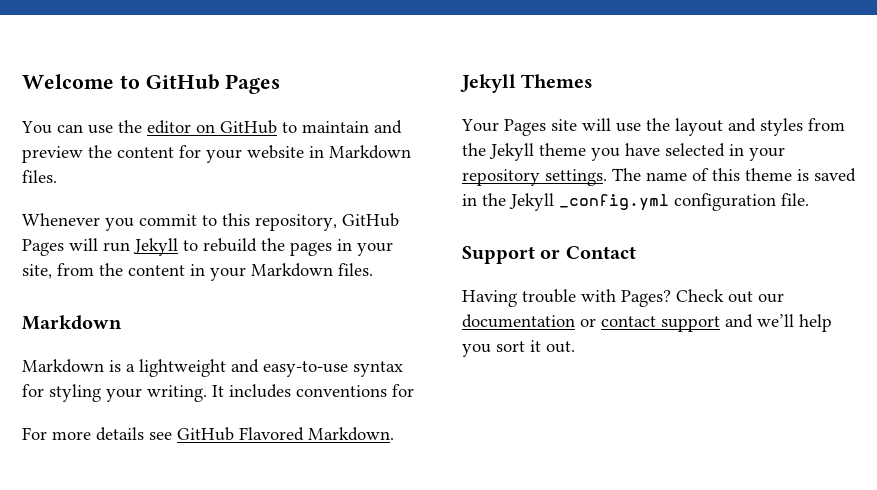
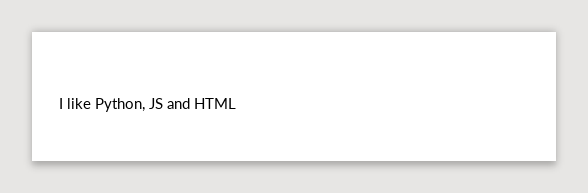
[22,74,281,94] [21,120,402,134] [22,145,411,163] [22,170,57,183] [22,213,399,231] [22,238,393,256] [22,263,373,281] [22,315,122,330] [22,359,403,377] [22,384,414,402] [22,427,394,441] [460,74,594,93] [461,118,845,136] [462,143,785,161] [462,168,856,186] [462,193,809,211] [462,246,636,264] [462,289,784,307] [462,314,832,332] [462,340,575,357] Welcome to GitHub Pages // You can use the editor on GitHub to maintain and preview the content for your website in Markdown files. // Whenever you commit to this repository, GitHub Pages will run Jekyll to rebuild the pages in your site, from the content in your Markdown files. // Markdown // Markdown is a lightweight and easy-to-use syntax for styling your writing. It includes conventions for // For more details see GitHub Flavored Markdown. // Jekyll Themes // Your Pages site will use the layout and styles from the Jekyll theme you have selected in your repository settings. The name of this theme is saved in the Jekyll _config.yml configuration file. // Support or Contact // Having trouble with Pages? Check out our documentation or contact support and we’ll help you sort it out. -> [59,98,236,112] I like Python, JS and HTML

